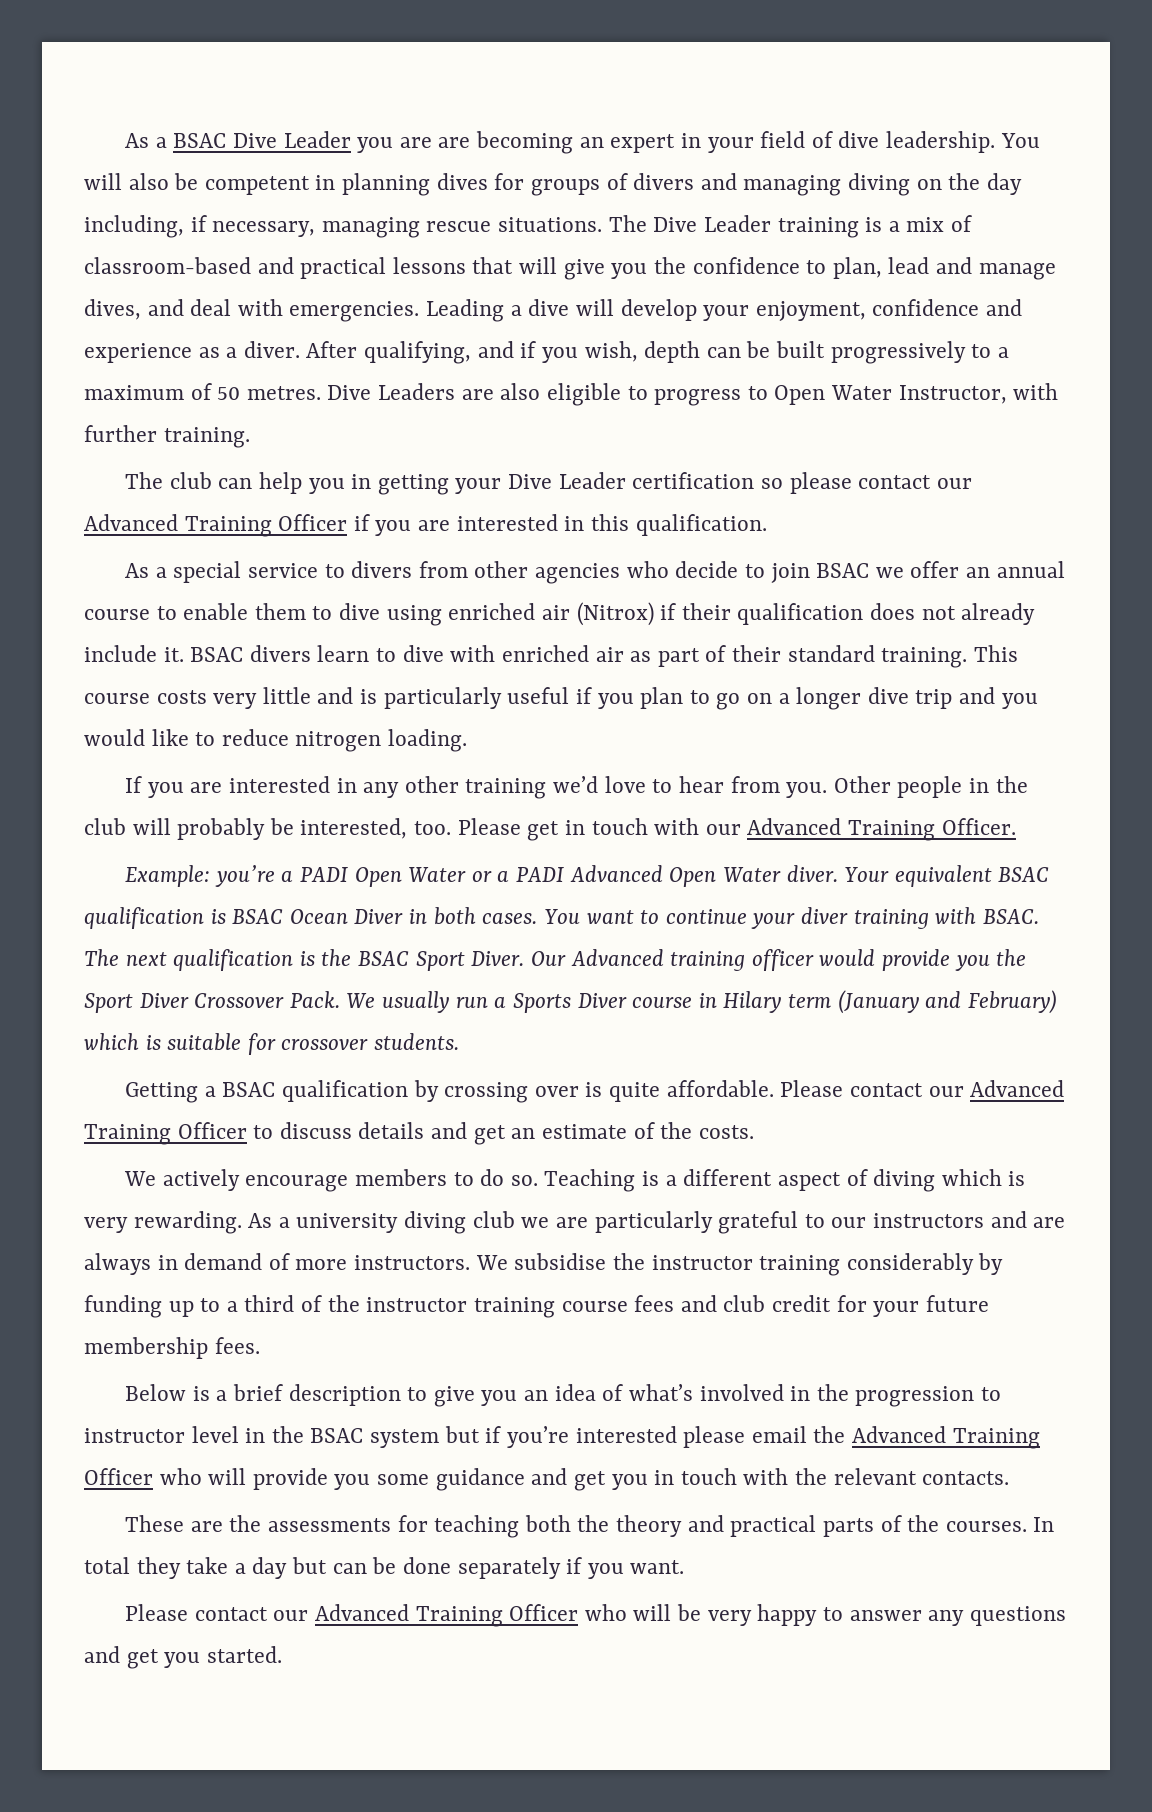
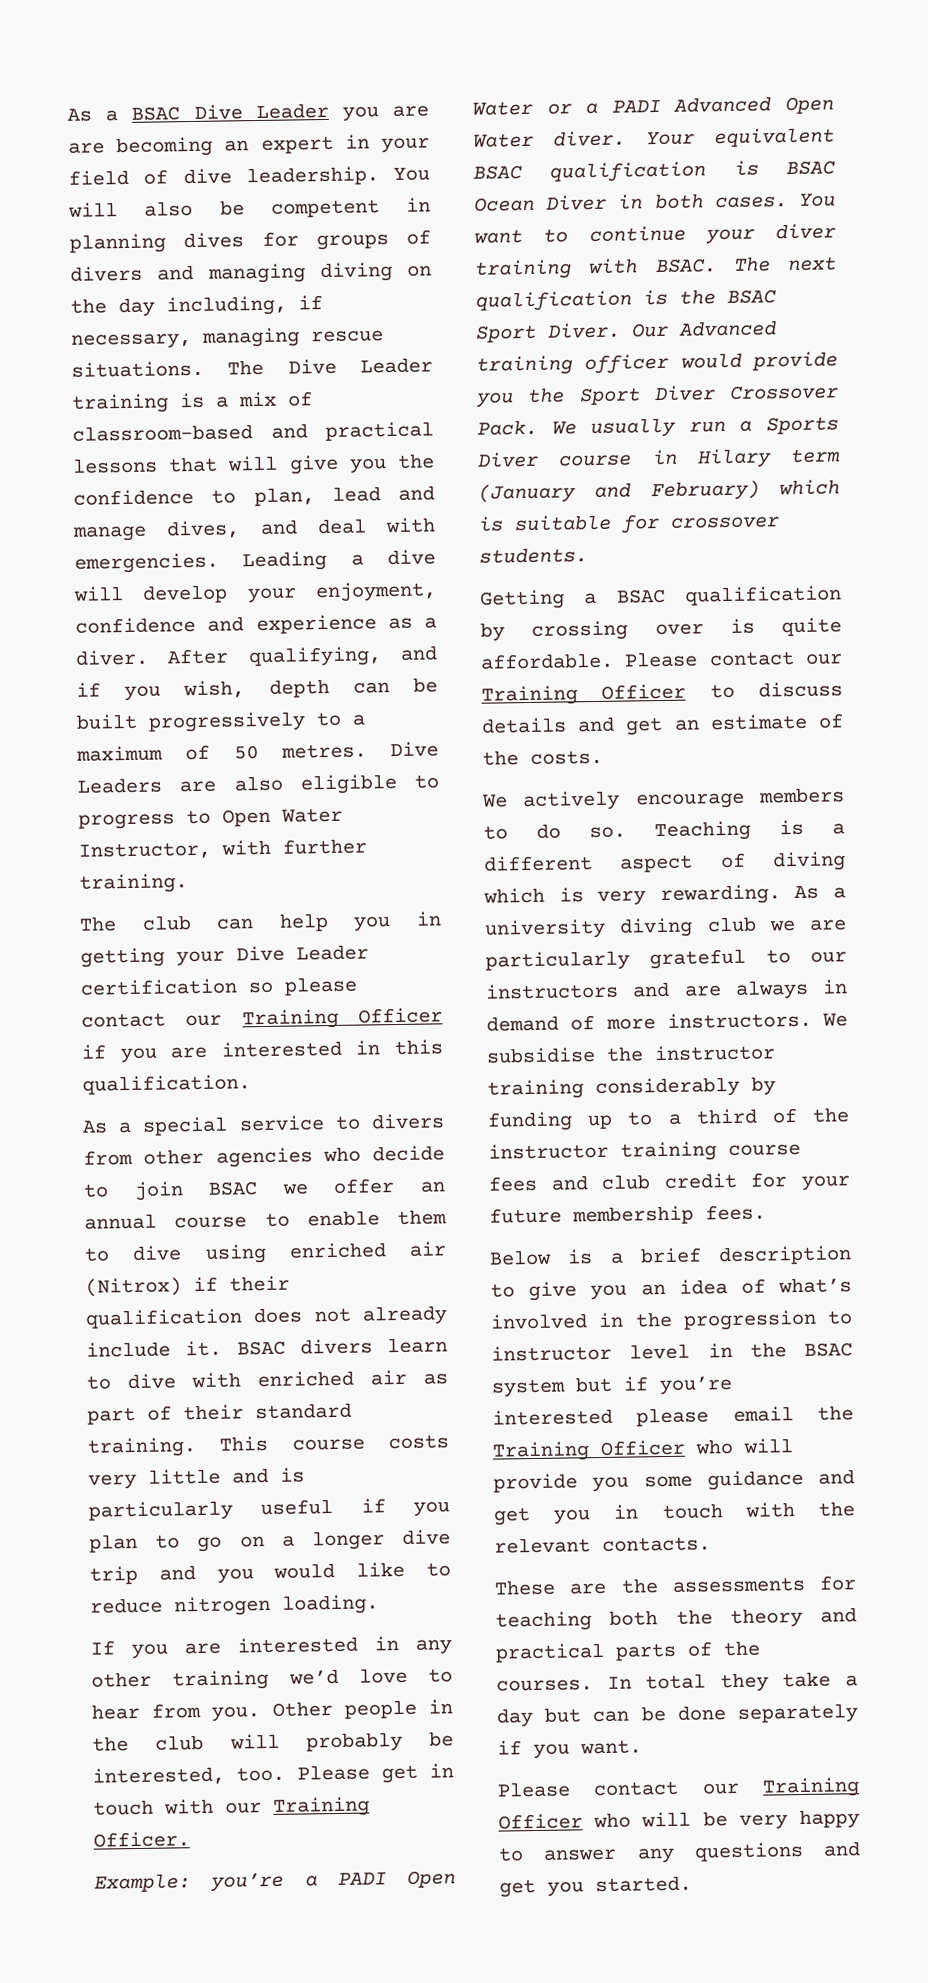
[84,514,178,531] Advanced -> (223, 1020) none
[747,818,842,835] Advanced -> (262, 1808) none
[970,1080,1065,1097] Advanced -> (843, 659) none
[851,1426,946,1443] Advanced -> (854, 1413) none
[315,1604,410,1621] Advanced -> (740, 1788) none

